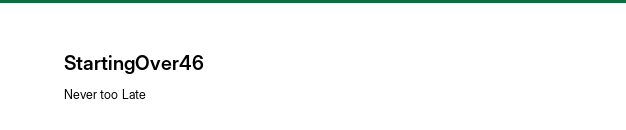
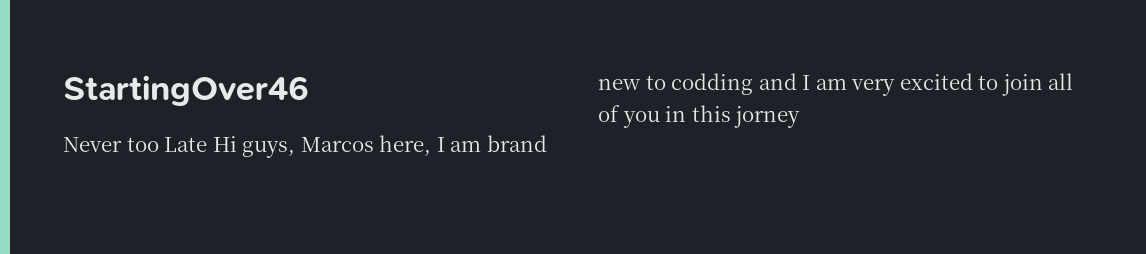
(146, 94) none -> [212,135,547,158] [598,73,1074,96] [598,105,801,128] Hi guys, Marcos here, I am brand new to codding and I am very excited to join all of you in this jorney

